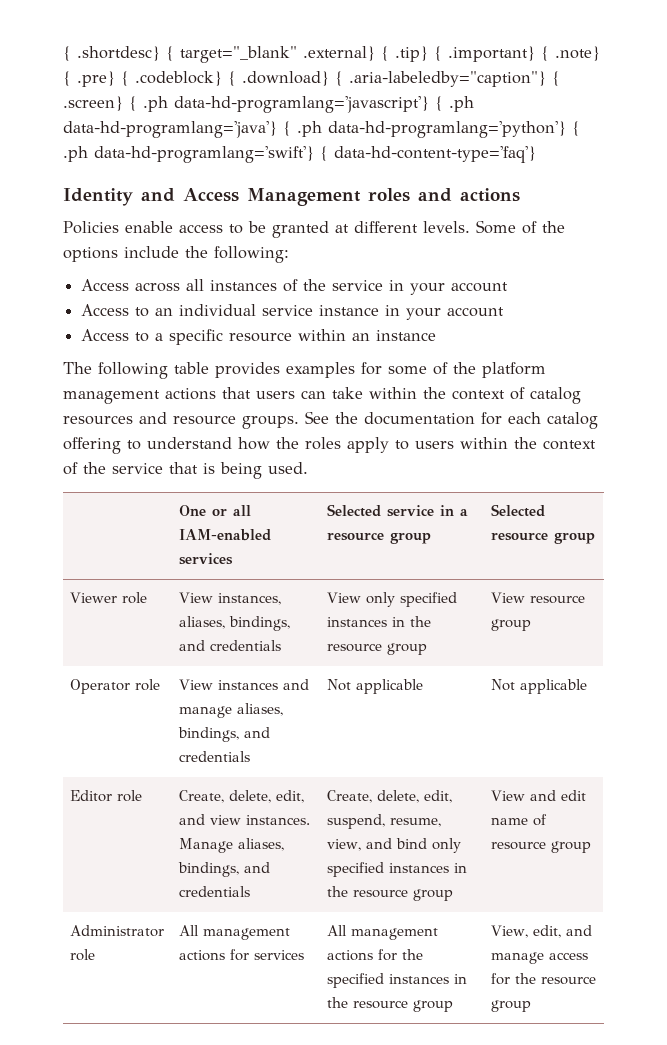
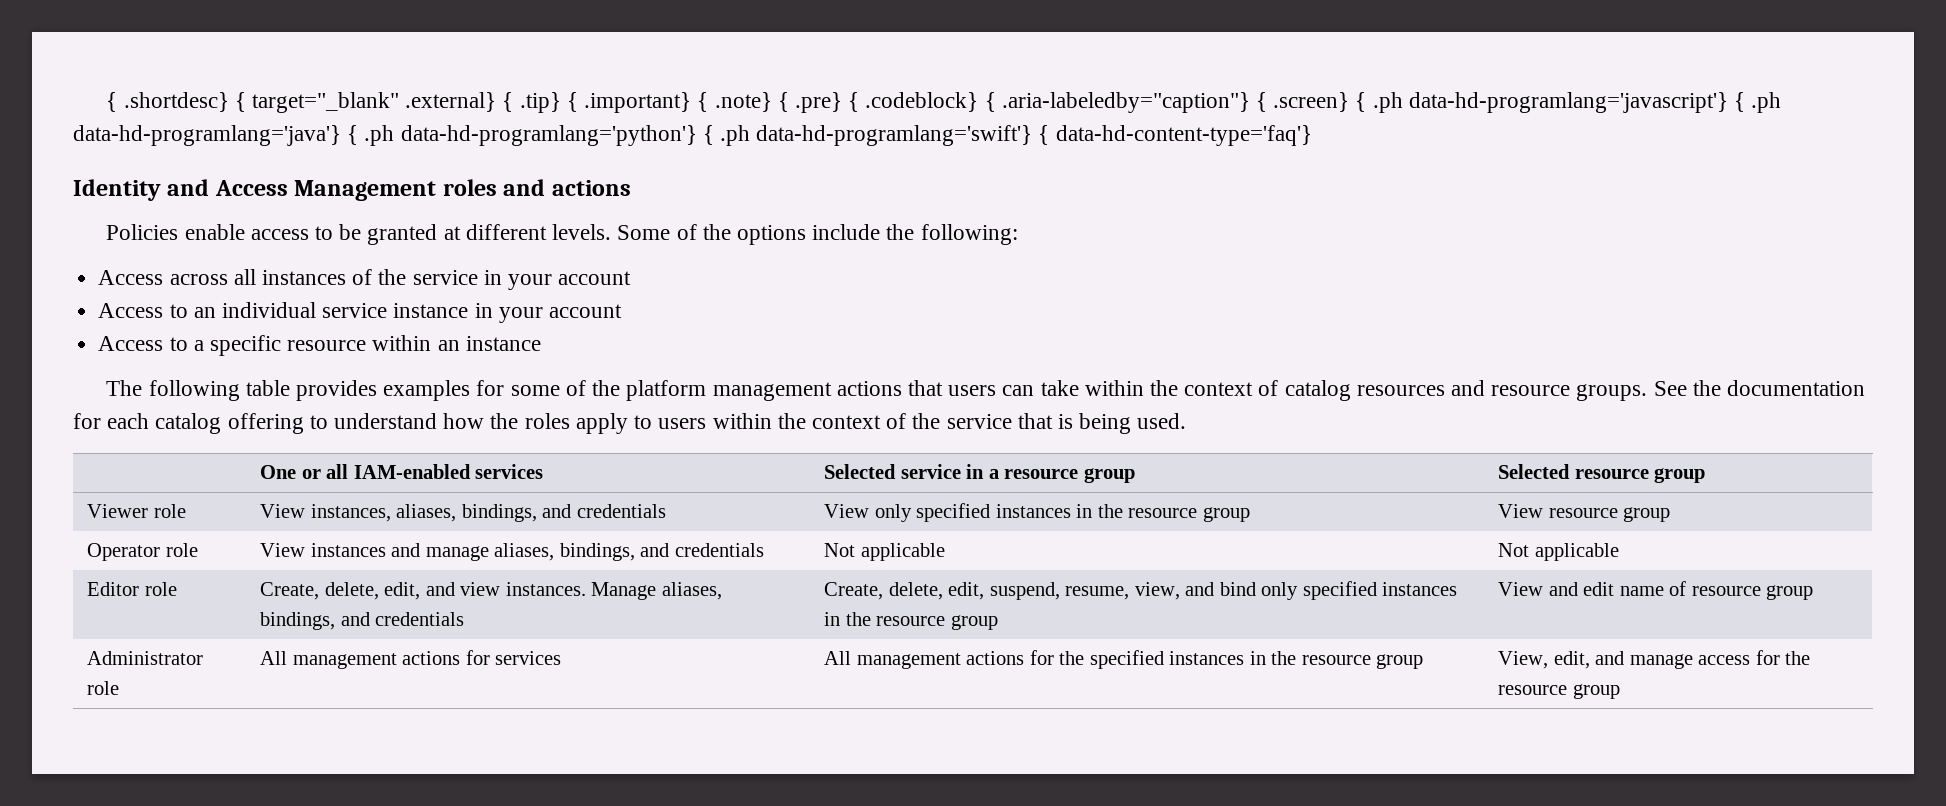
[242,71,343,86] .download} { -> (996, 102) none

